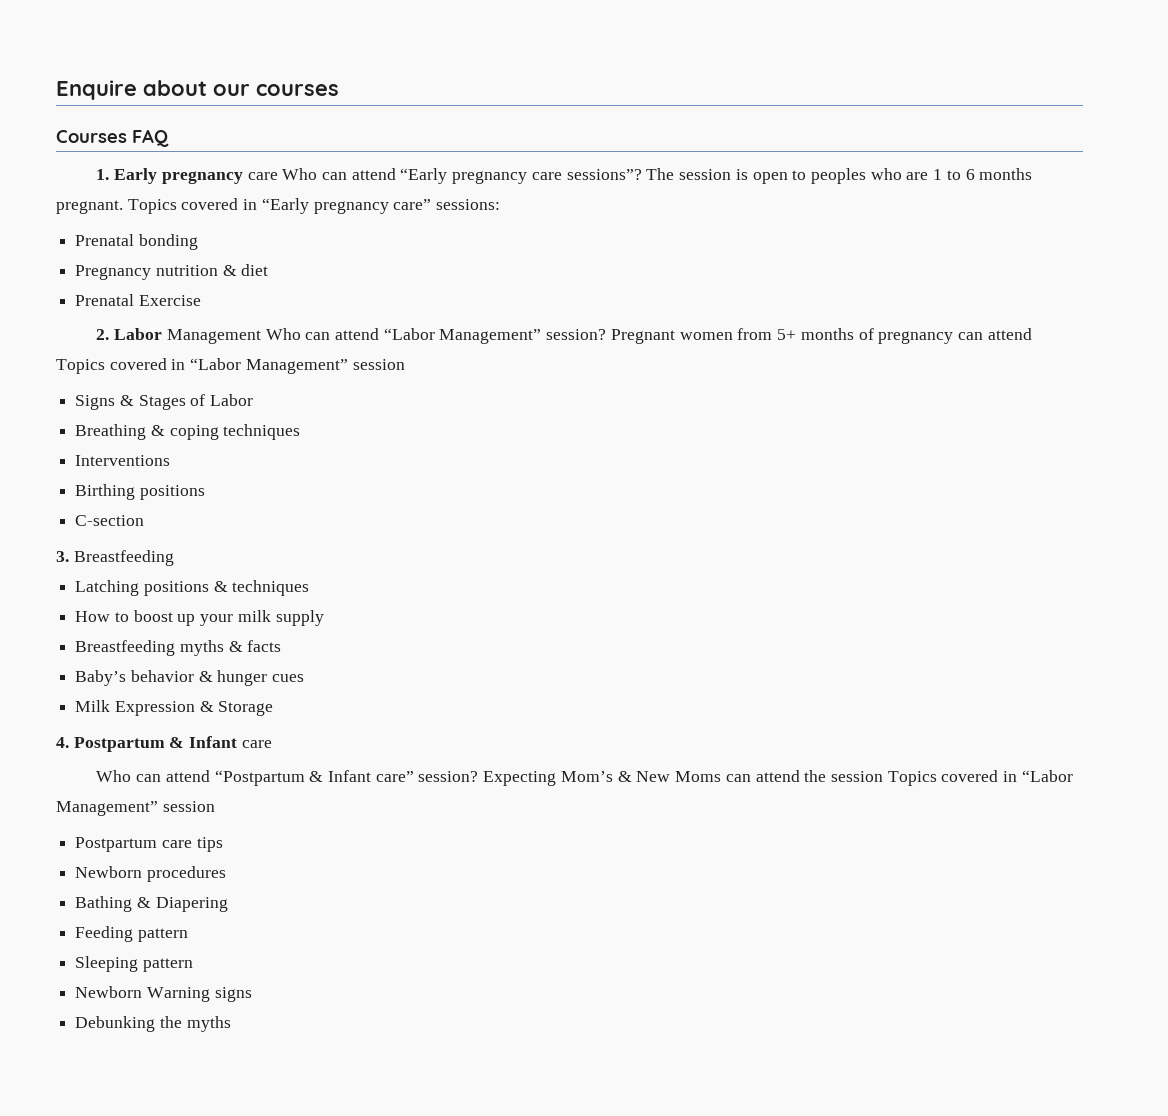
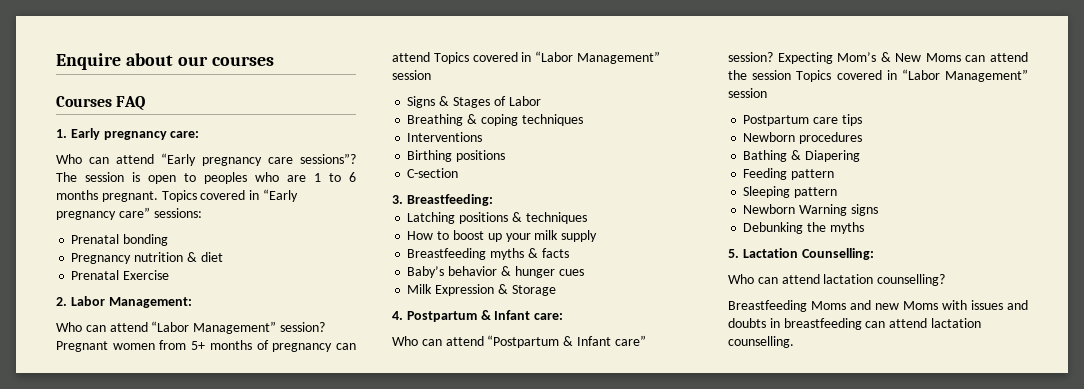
[247,172,278,180] care -> [170,131,200,138] care: //
[166,329,261,344] Management -> [108,297,192,308] Management: //
[73,550,174,566] Breastfeeding -> [406,194,493,206] Breastfeeding:
[241,740,272,748] care -> [534,313,564,320] care:
(231, 1024) none -> [728,248,874,260] [728,274,946,286] [728,300,1028,312] [728,318,981,330] [728,336,794,348] // 5. Lactation Counselling: // Who can attend lactation counselling? // Breastfeeding Moms and new Moms with issues and doubts in breastfeeding can attend lactation counselling.

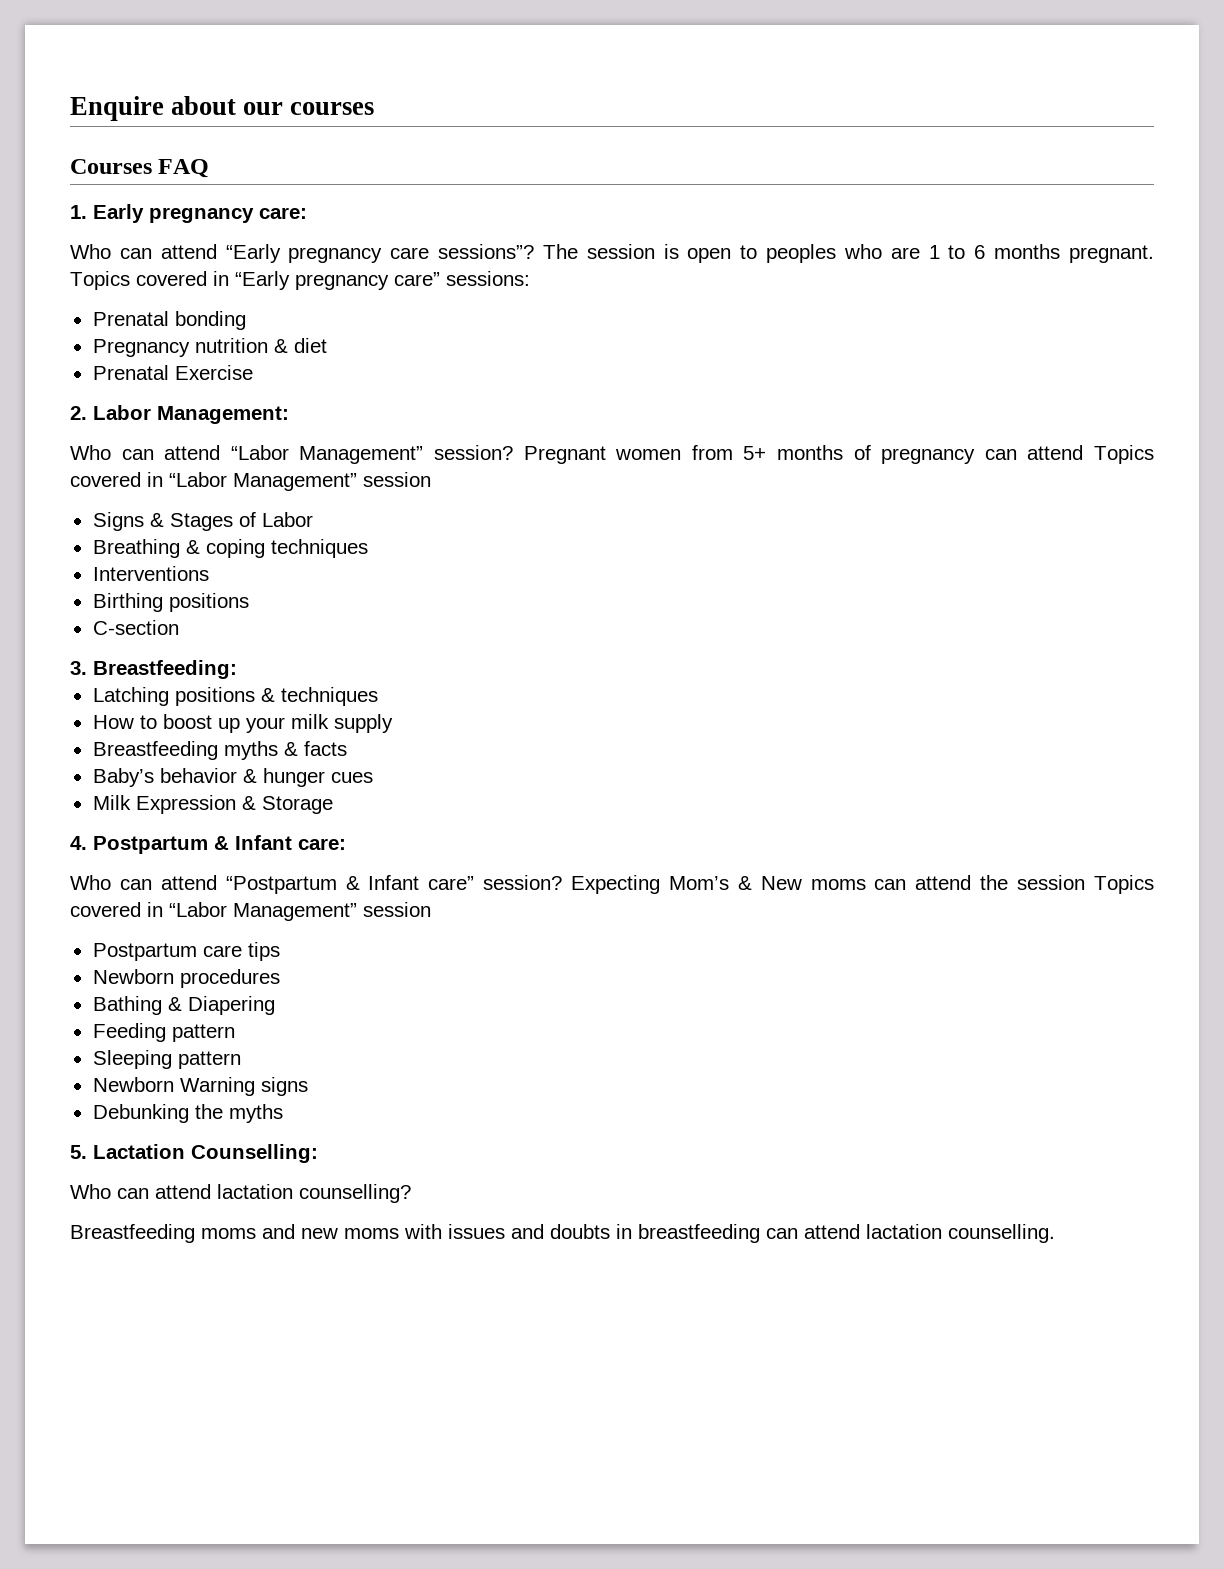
[925,53,961,62] Moms -> [810,879,866,890] moms
[811,301,846,310] Moms -> [201,1228,256,1239] moms
[903,301,938,310] Moms -> [344,1228,399,1239] moms

